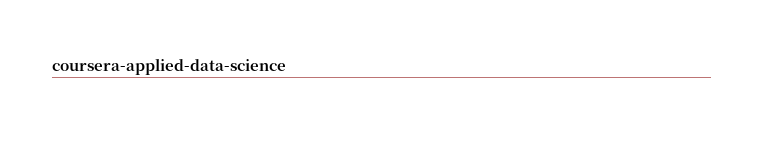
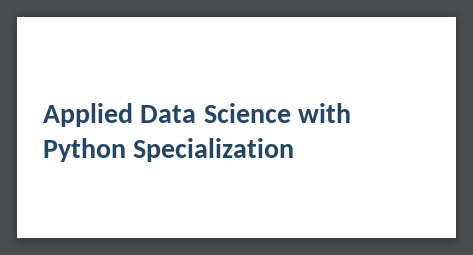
[52,58,286,75] coursera-applied-data-science -> [43,103,352,127] [43,138,295,162] Applied Data Science with Python Specialization

